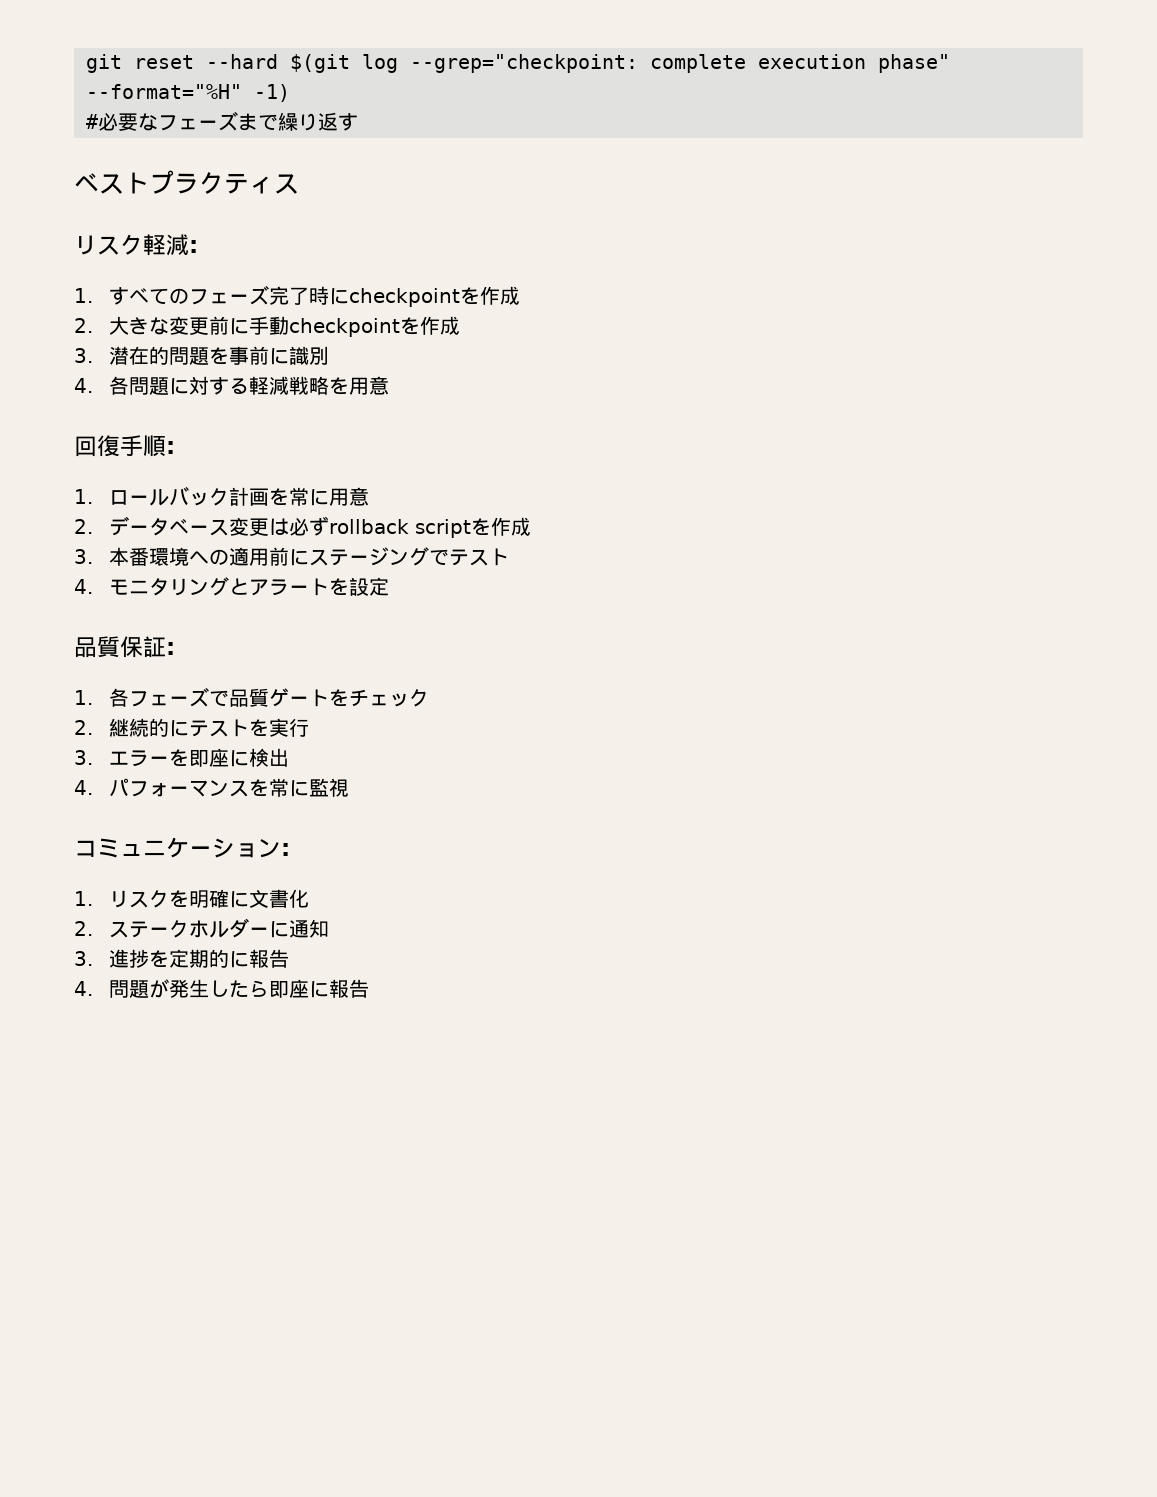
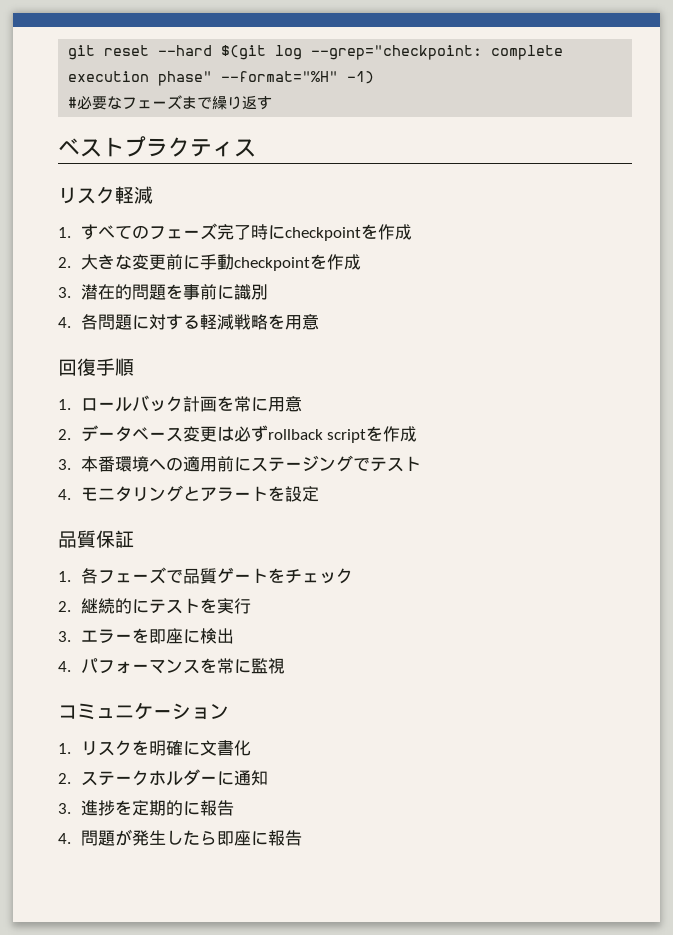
[189,240,198,253] : -> (153, 195) none
[166,441,175,454] : -> (134, 367) none
[166,642,175,655] : -> (134, 539) none
[281,843,290,856] : -> (229, 711) none

